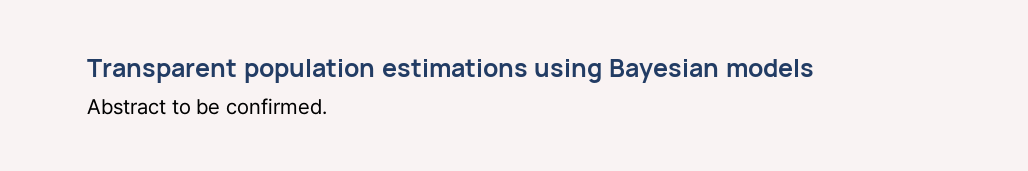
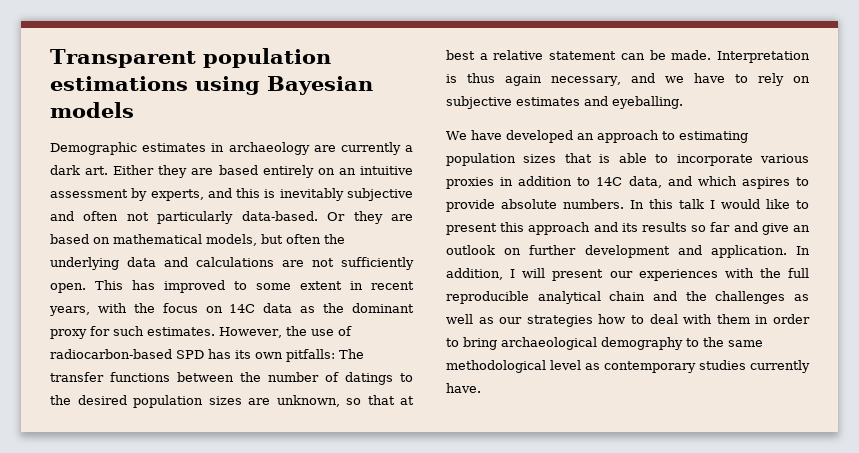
[87,98,328,115] Abstract to be confirmed. -> [50,142,414,155] [50,165,413,178] [50,188,413,201] [50,211,413,224] [50,234,345,246] [50,257,414,270] [50,280,414,293] [49,303,414,316] [50,326,352,339] [50,349,364,362] [50,372,413,385] [50,395,414,408] [446,50,810,63] [446,73,810,86] [446,96,683,109] [446,130,748,143] [446,153,809,166] [446,176,809,189] [446,199,809,212] [446,222,810,235] [446,245,810,258] [446,268,809,281] [446,291,809,304] [446,314,810,327] [446,337,763,350] [446,360,810,373] [446,383,481,393] Demographic estimates in archaeology are currently a dark art. Either they are based entirely on an intuitive assessment by experts, and this is inevitably subjective and often not particularly data-based. Or they are based on mathematical models, but often the underlying data and calculations are not sufficiently open. This has improved to some extent in recent years, with the focus on 14C data as the dominant proxy for such estimates. However, the use of radiocarbon-based SPD has its own pitfalls: The transfer functions between the number of datings to the desired population sizes are unknown, so that at best a relative statement can be made. Interpretation is thus again necessary, and we have to rely on subjective estimates and eyeballing. // We have developed an approach to estimating population sizes that is able to incorporate various proxies in addition to 14C data, and which aspires to provide absolute numbers. In this talk I would like to present this approach and its results so far and give an outlook on further development and application. In addition, I will present our experiences with the full reproducible analytical chain and the challenges as well as our strategies how to deal with them in order to bring archaeological demography to the same methodological level as contemporary studies currently have.

